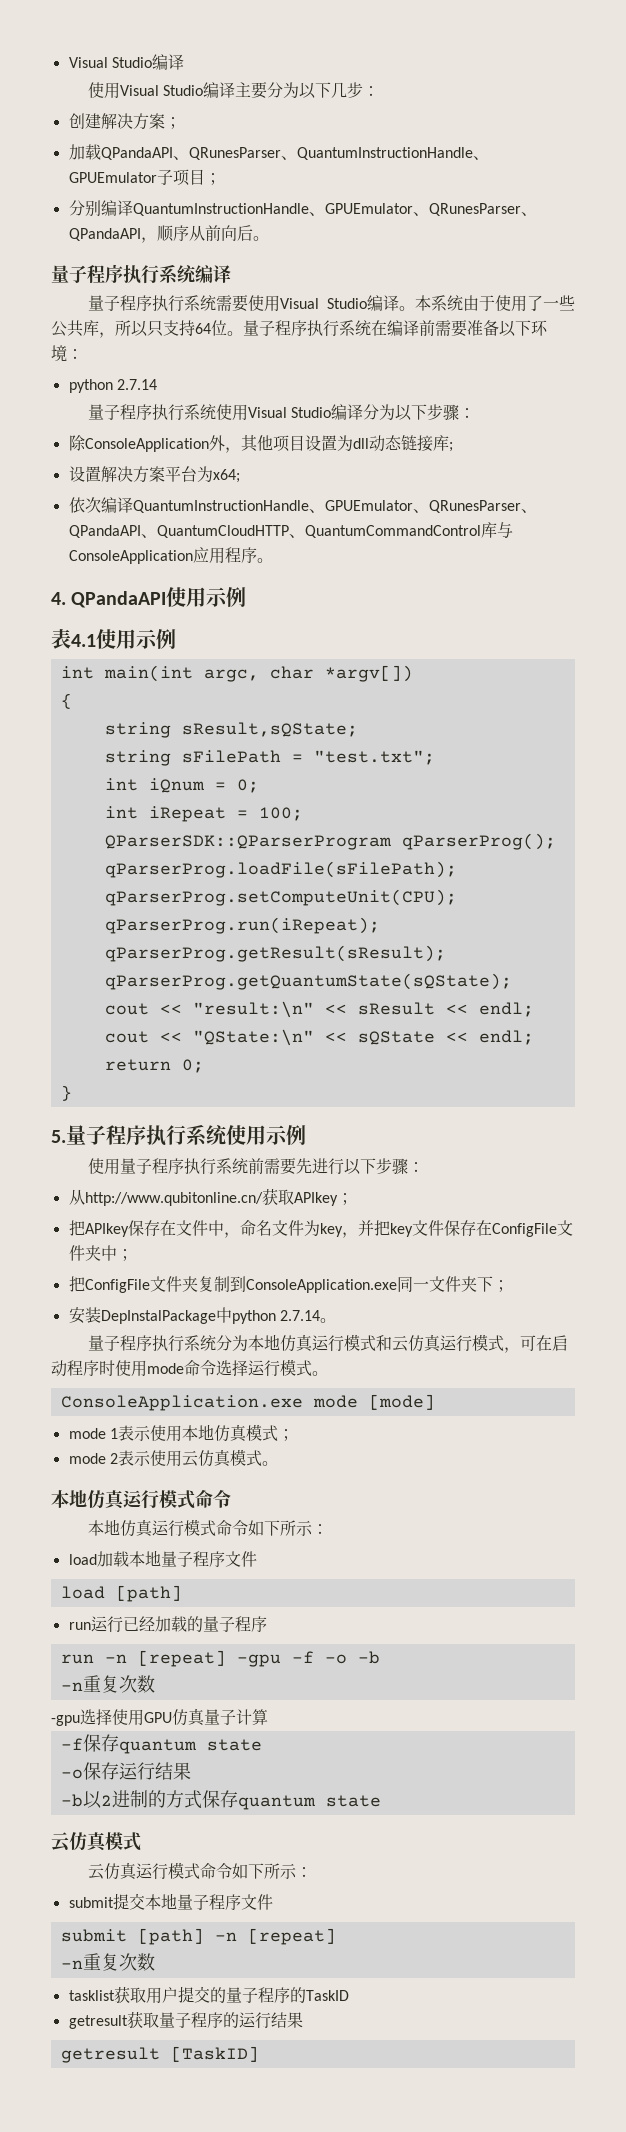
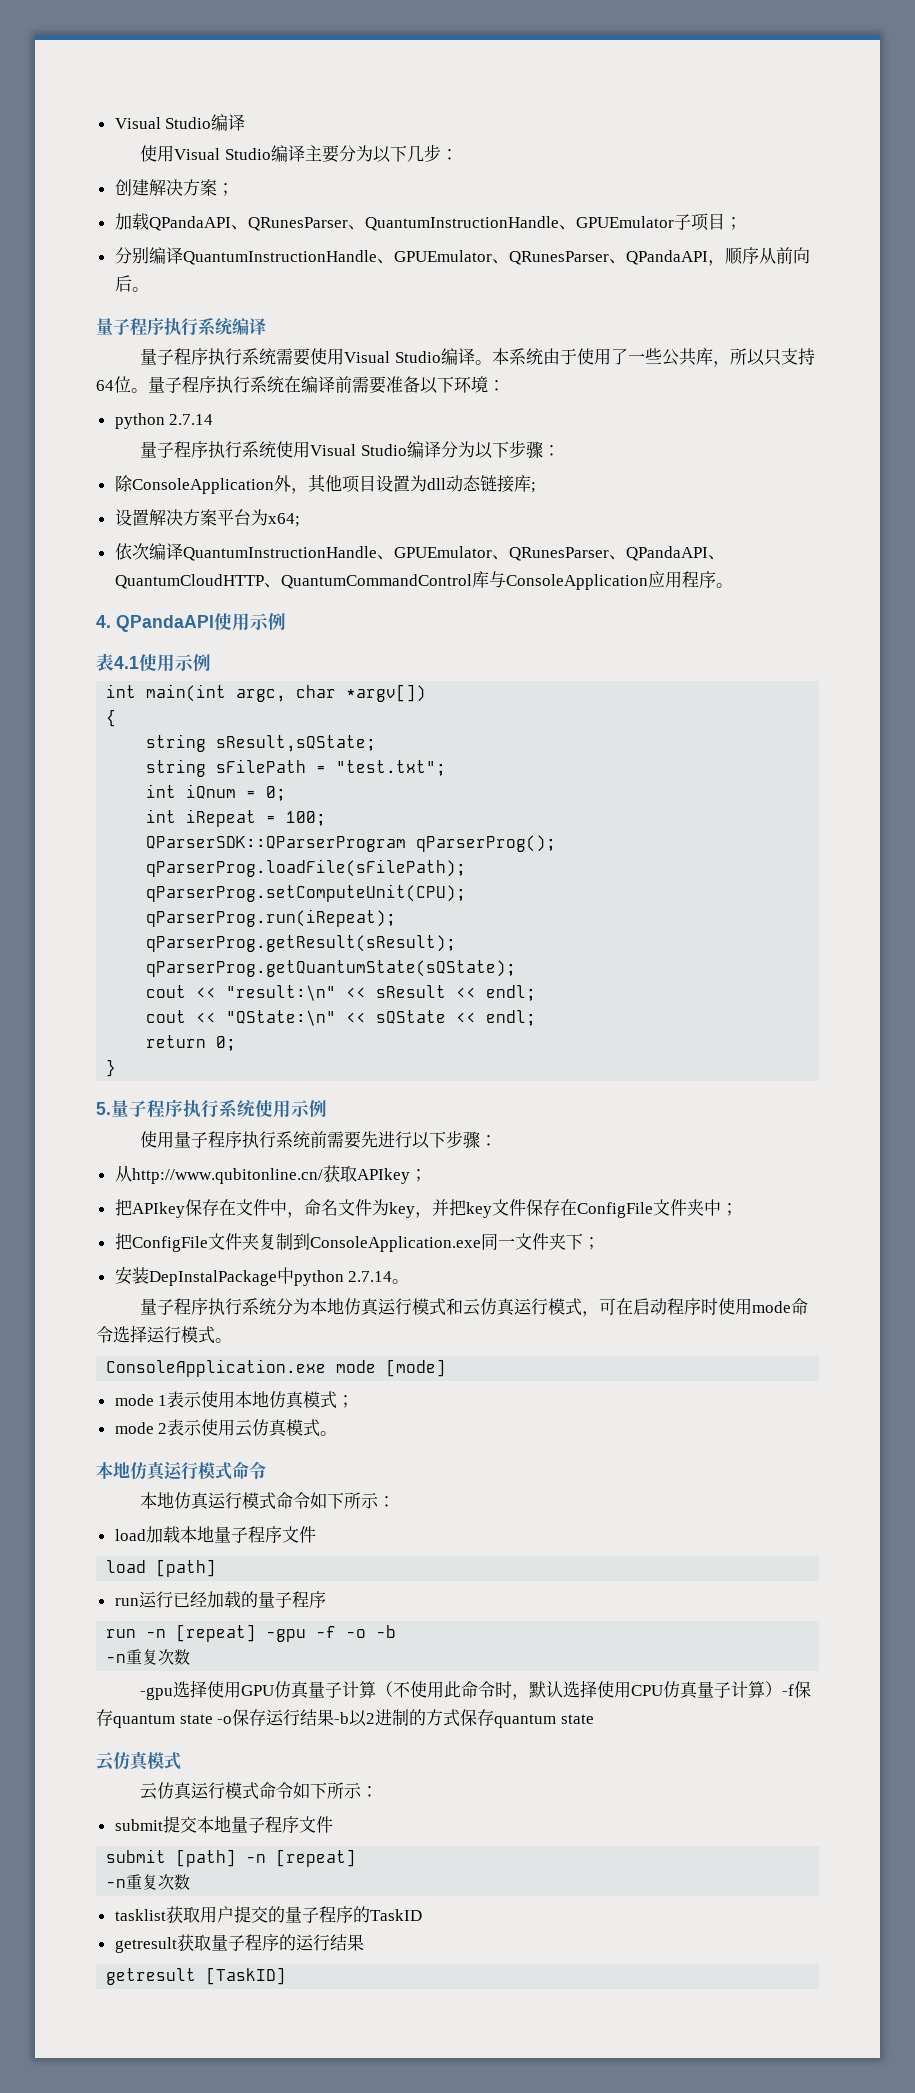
(268, 1717) // -> [375,1680,782,1700] （不使用此命令时，默认选择使用CPU仿真量子计算）
(262, 1745) // -> (213, 1719) none
(191, 1771) // -> (335, 1717) none

